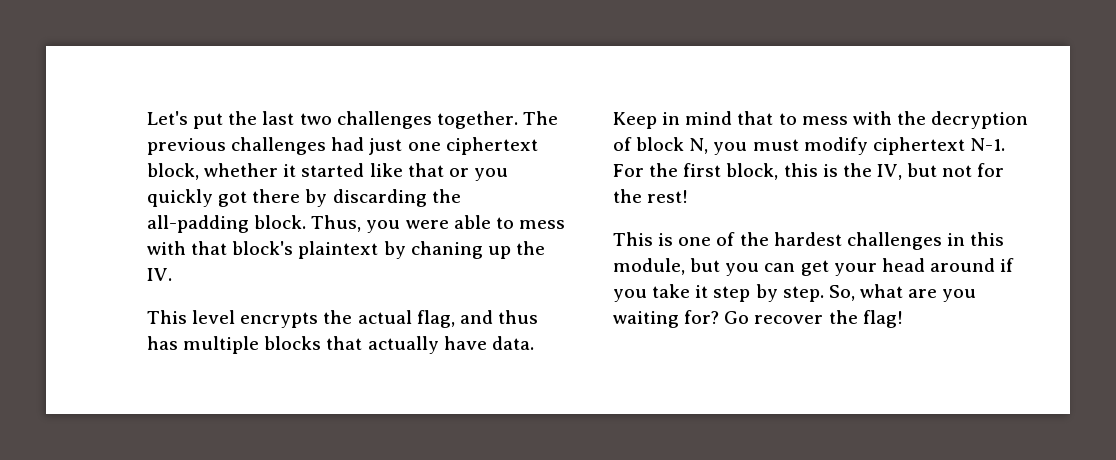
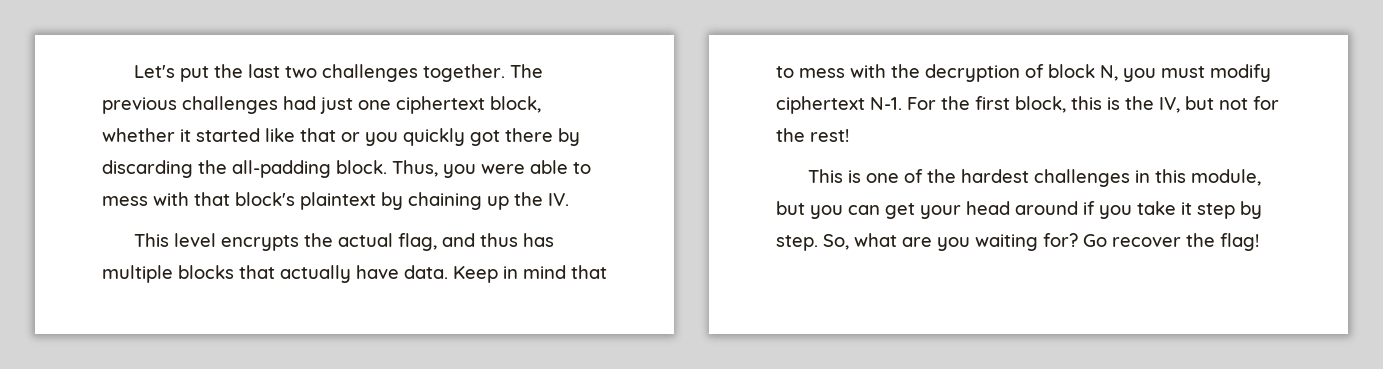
[410,241,483,259] chaning -> [408,192,482,210] chaining

